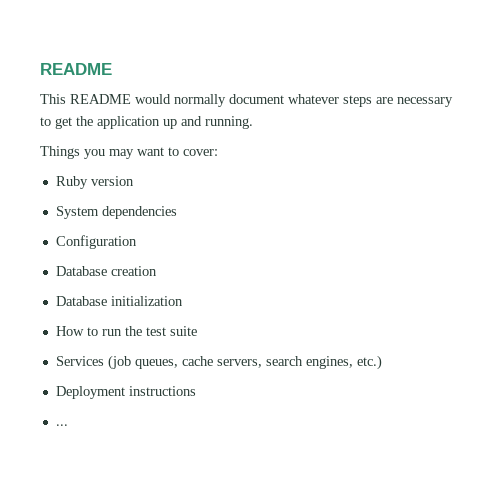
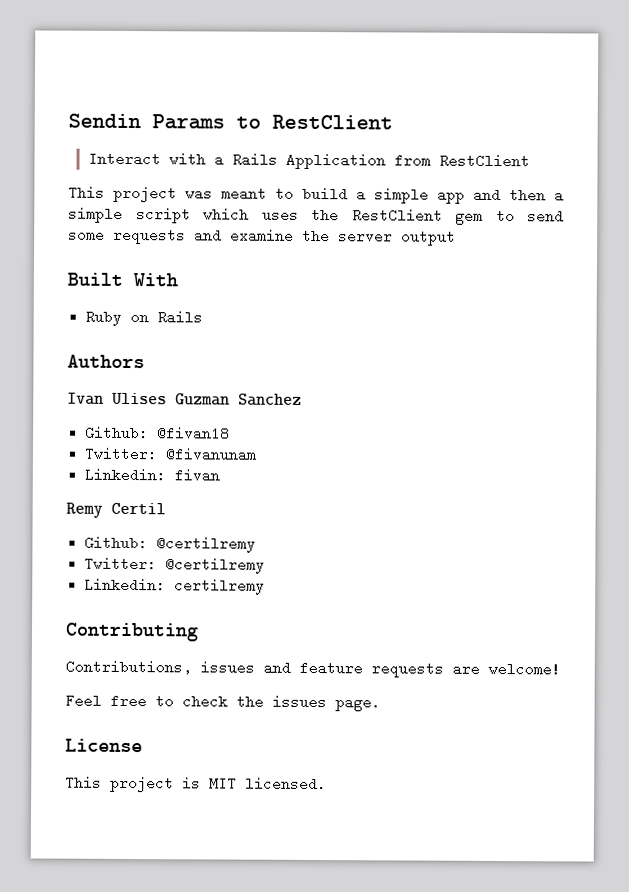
[40,63,112,75] [40,94,453,107] [40,116,253,129] [40,146,218,159] [55,176,134,189] [55,206,177,219] [55,235,137,249] [55,266,157,276] [55,296,183,306] [55,326,197,336] [55,355,382,370] [55,386,196,399] [55,424,68,426] README // This README would normally document whatever steps are necessary to get the application up and running. // Things you may want to cover: // Ruby version // System dependencies // Configuration // Database creation // Database initialization // How to run the test suite // Services (job queues, cache servers, search engines, etc.) // Deployment instructions // ... -> [68,113,393,130] [87,151,530,170] [68,185,564,204] [68,206,564,225] [68,227,456,246] [67,272,178,287] [85,309,204,326] [67,354,145,369] [67,392,302,406] [85,425,231,441] [84,446,257,462] [84,467,221,483] [66,502,166,518] [84,535,257,553] [84,556,266,574] [84,577,266,595] [65,622,199,642] [65,659,561,678] [65,693,381,712] [65,738,143,753] [65,775,327,793] Sendin Params to RestClient // Interact with a Rails Application from RestClient // This project was meant to build a simple app and then a simple script which uses the RestClient gem to send some requests and examine the server output // Built With // Ruby on Rails // Authors // Ivan Ulises Guzman Sanchez // Github: @fivan18 // Twitter: @fivanunam // Linkedin: fivan // Remy Certil // Github: @certilremy // Twitter: @certilremy // Linkedin: certilremy // Contributing // Contributions, issues and feature requests are welcome! // Feel free to check the issues page. // License // This project is MIT licensed.

